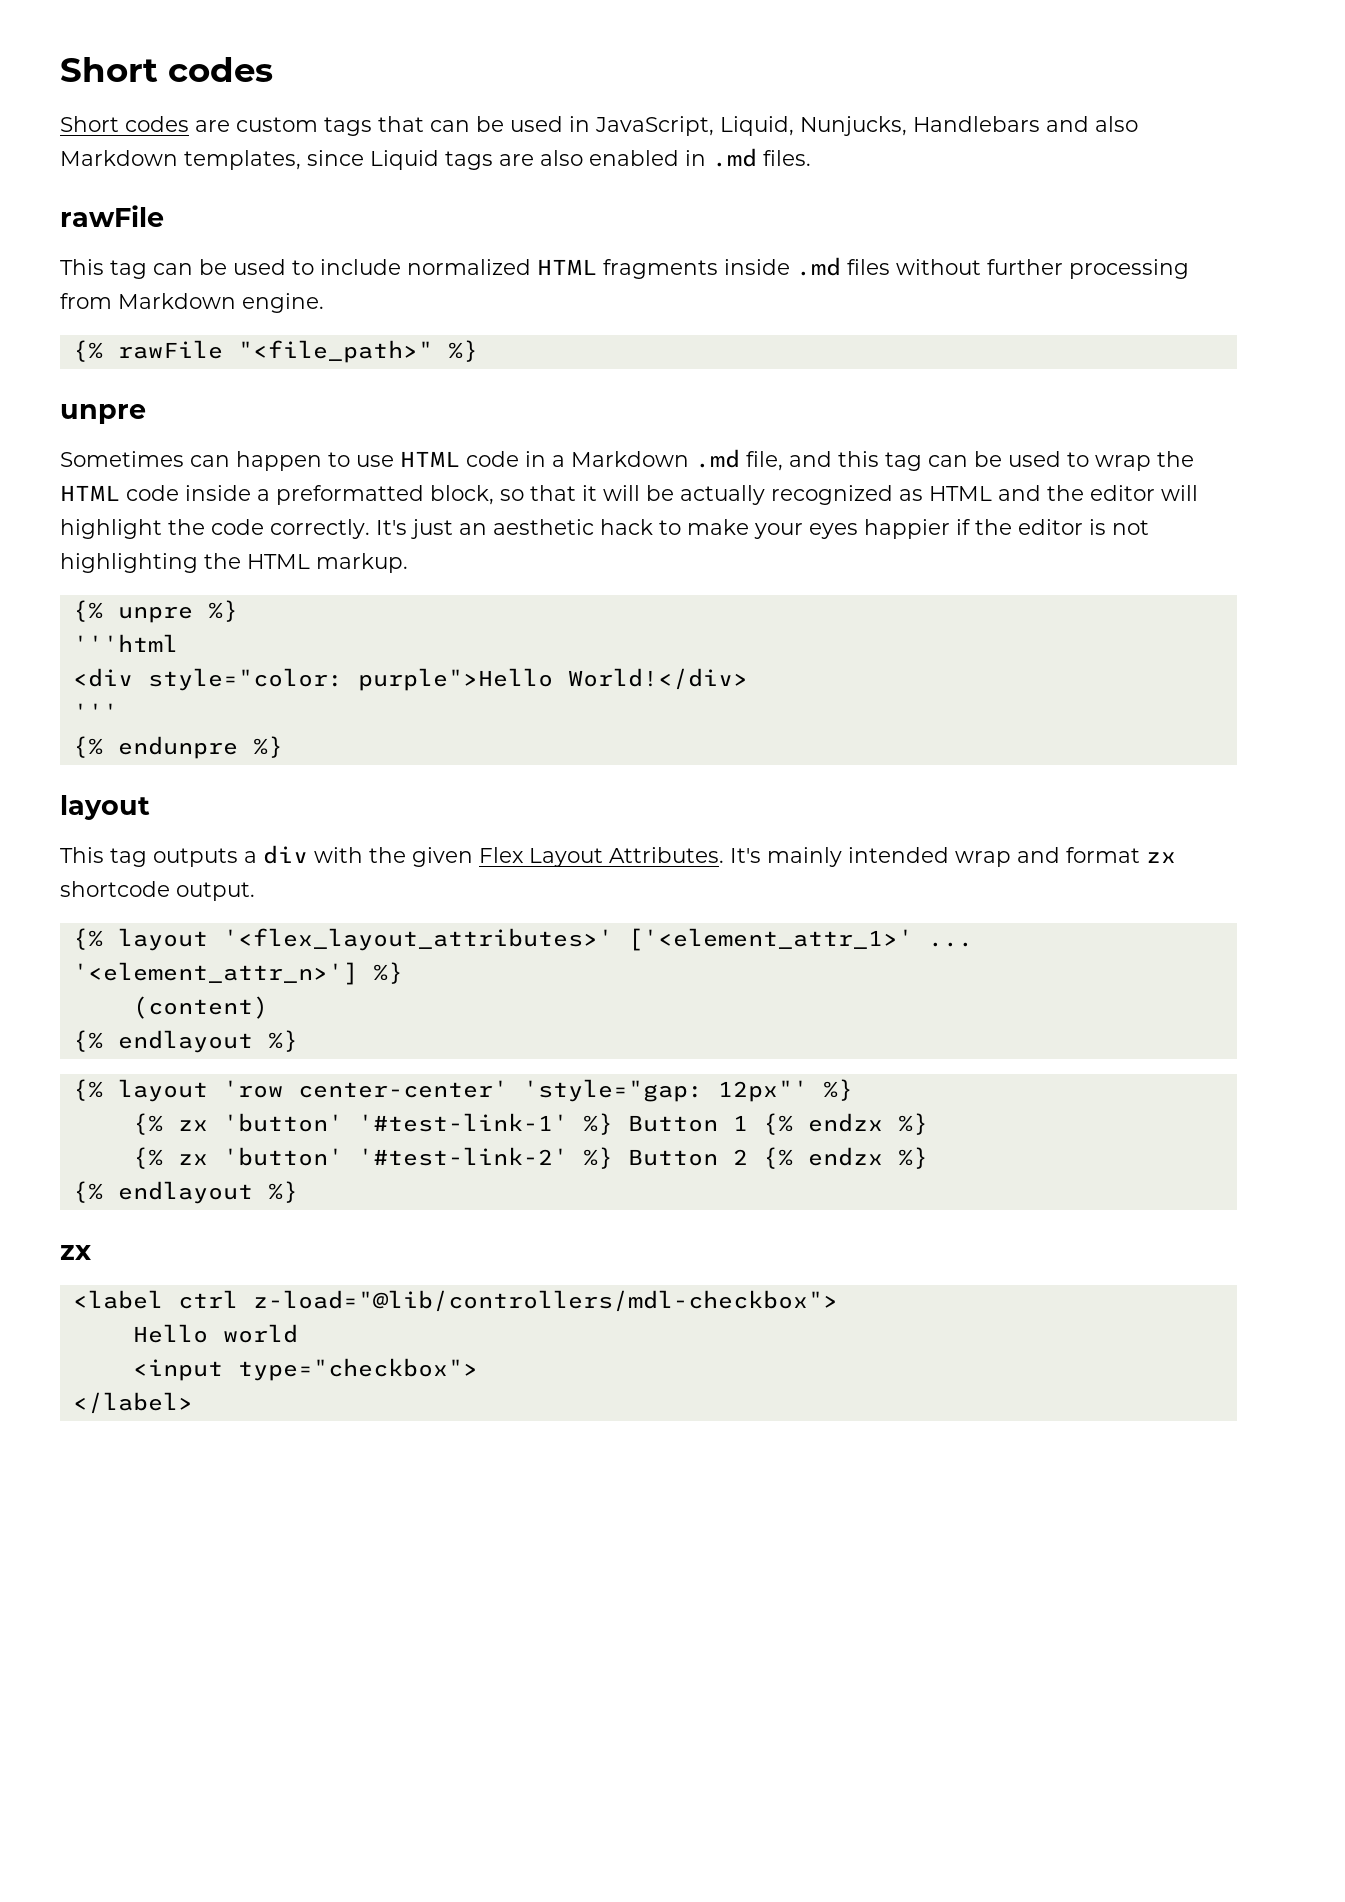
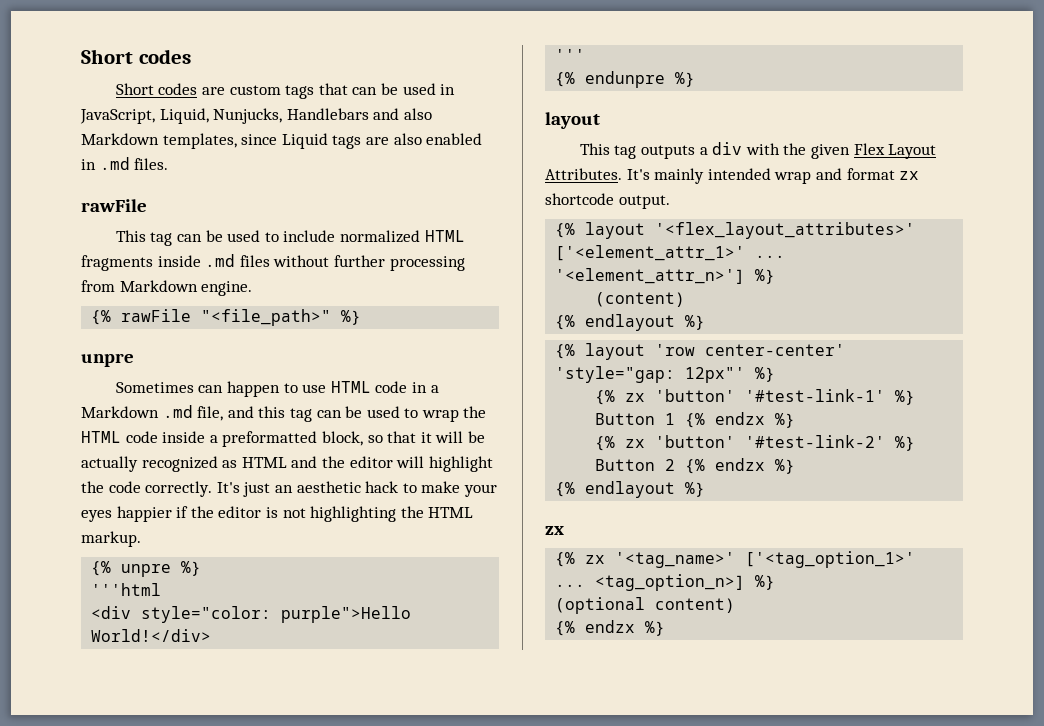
[72,1290,838,1312] [132,1324,298,1343] [132,1358,478,1381] [72,1392,193,1414] <label ctrl z-load="@lib/controllers/mdl-checkbox"> // Hello world // <input type="checkbox"> // </label> -> [555,551,916,568] [555,574,776,591] [555,597,736,614] [555,620,666,636] {% zx '<tag_name>' ['<tag_option_1>' ... <tag_option_n>] %} // (optional content) // {% endzx %}

